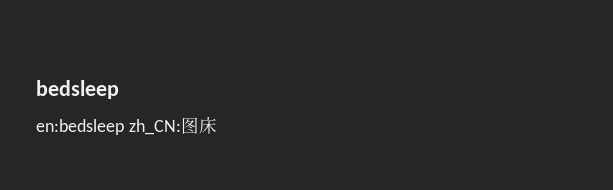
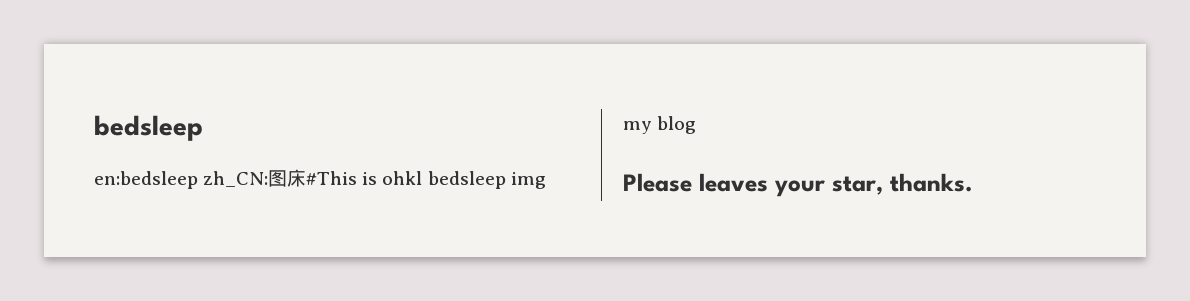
(217, 125) none -> [306,171,546,189] [623,116,697,134] [623,173,973,197] #This is ohkl bedsleep img my blog // Please leaves your star, thanks.

